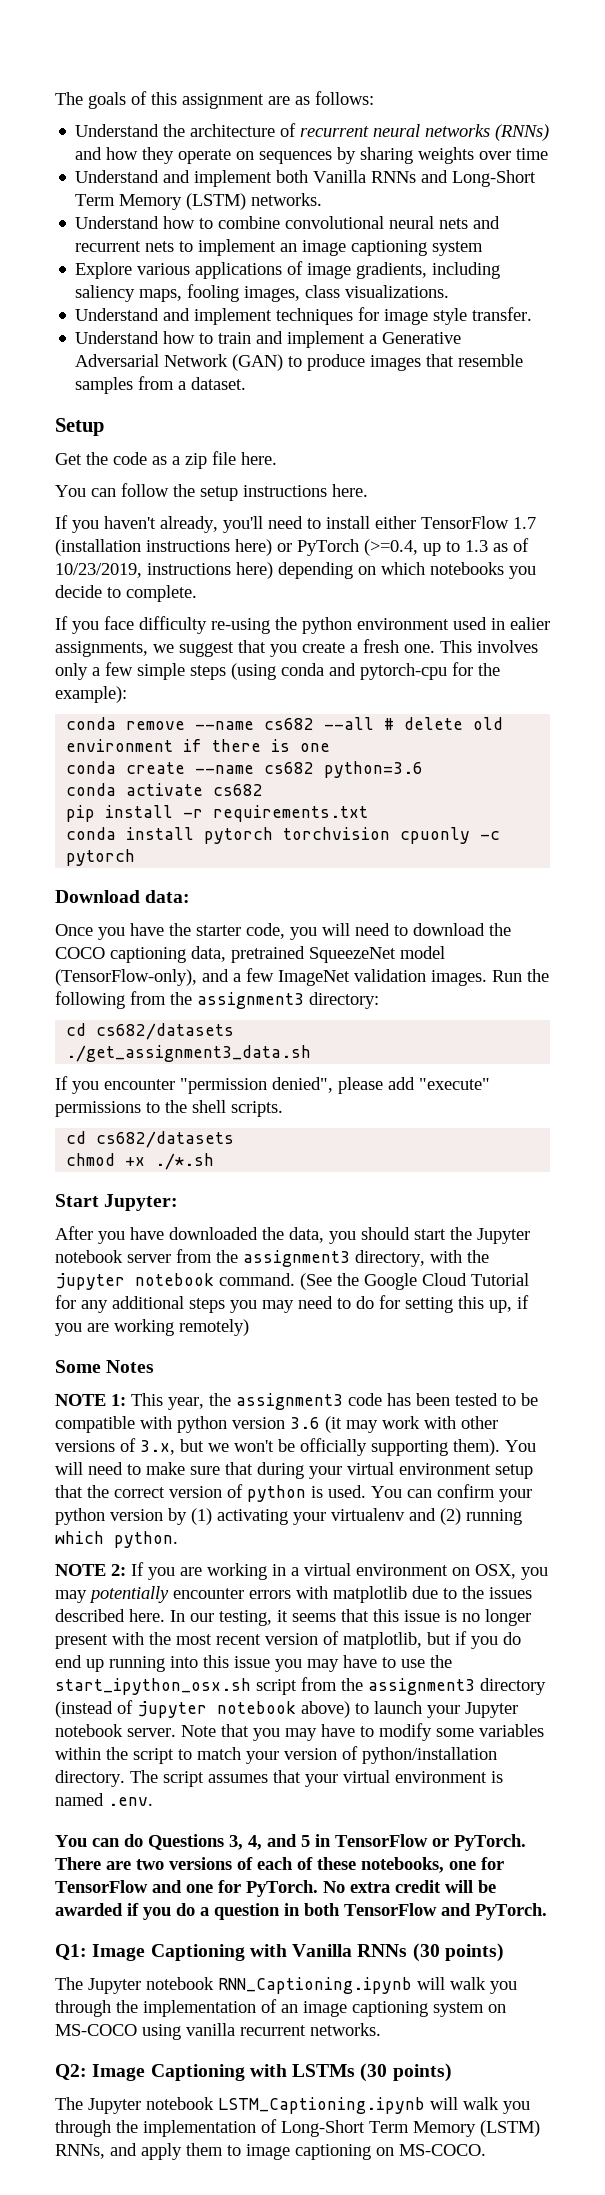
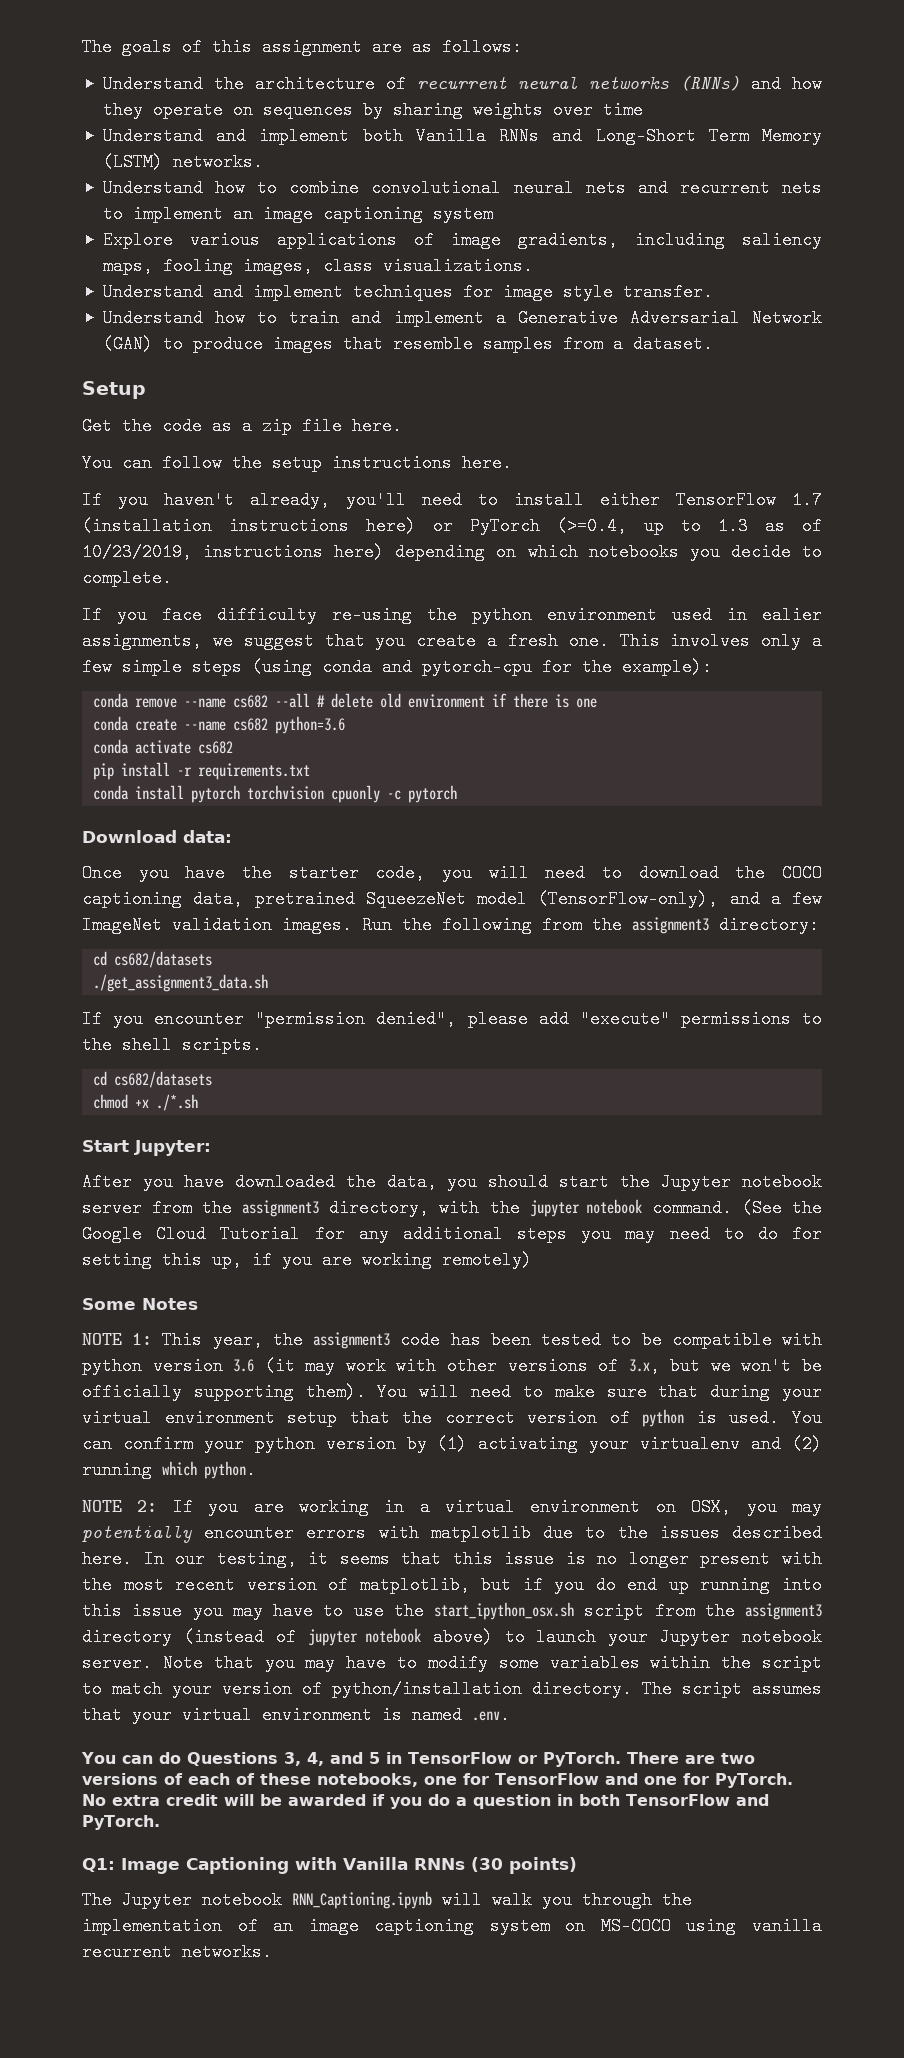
[55,2063,452,2082] [55,2097,530,2114] [55,2119,540,2137] [55,2143,486,2160] // Q2: Image Captioning with LSTMs (30 points) // The Jupyter notebook LSTM_Captioning.ipynb will walk you through the implementation of Long-Short Term Memory (LSTM) RNNs, and apply them to image captioning on MS-COCO. -> (272, 1952) none

